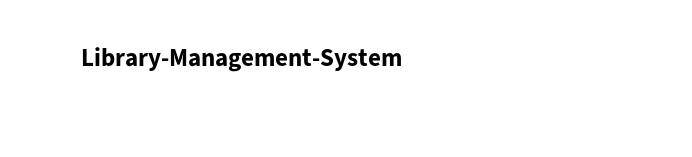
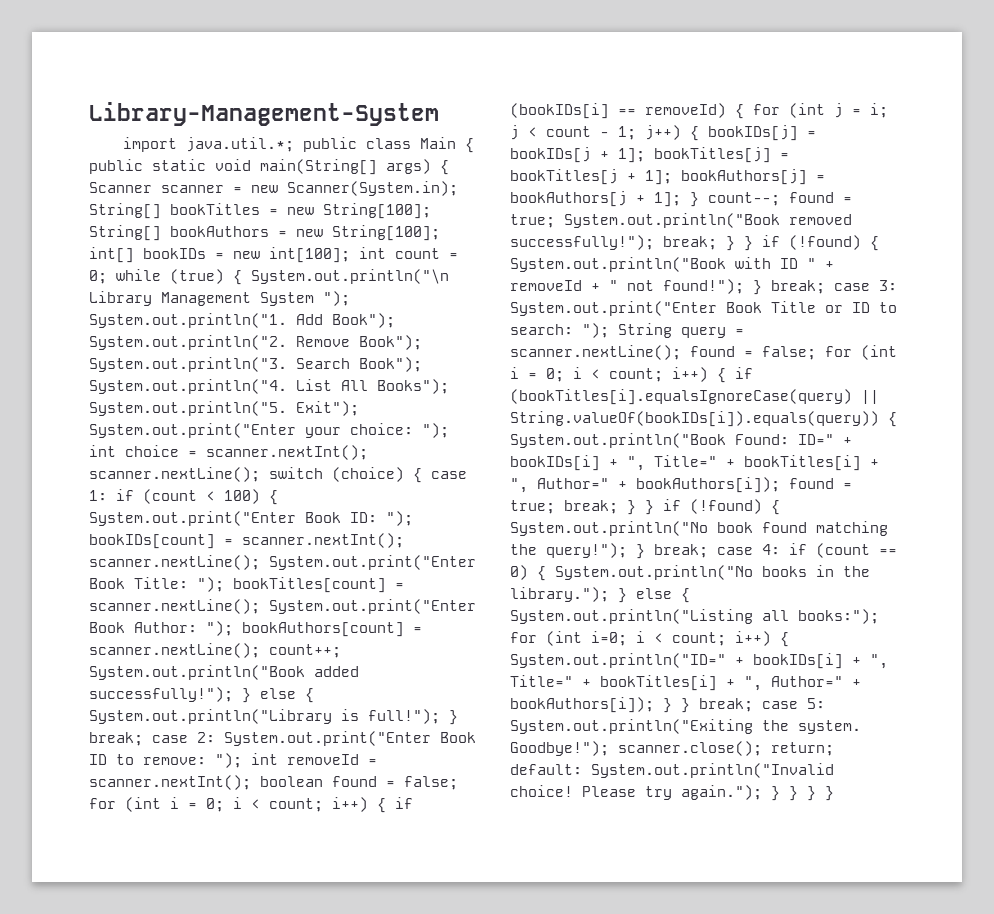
(402, 59) none -> [122,137,474,153] [89,159,449,175] [89,181,458,196] [89,203,431,219] [89,225,440,241] [89,247,458,263] [89,269,449,285] [89,291,350,306] [89,313,395,328] [89,335,422,350] [89,357,422,372] [89,379,449,394] [89,401,359,416] [89,423,449,438] [89,445,368,460] [89,467,467,483] [89,489,278,505] [89,511,413,526] [89,533,404,549] [89,555,476,570] [89,577,404,593] [89,599,476,614] [89,621,422,637] [89,643,341,658] [89,665,359,680] [89,687,314,703] [89,709,458,725] [89,731,476,746] [89,753,377,768] [89,775,458,790] [89,797,413,813] [510,103,888,119] [510,125,816,141] [510,147,789,163] [510,169,825,185] [510,191,852,207] [510,213,852,228] [510,235,879,251] [510,257,834,272] [510,279,897,295] [510,301,897,316] [510,323,744,338] [510,345,897,360] [510,367,753,383] [510,389,879,405] [510,411,897,427] [510,433,852,448] [510,455,879,471] [510,477,852,493] [510,499,780,515] [510,521,888,536] [510,543,897,559] [510,565,870,581] [510,587,690,603] [510,609,879,624] [510,631,789,647] [510,653,888,669] [510,675,861,691] [510,697,825,713] [510,719,861,734] [510,741,834,756] [510,763,834,778] [510,785,834,801] // import java.util.*; public class Main { public static void main(String[] args) { Scanner scanner = new Scanner(System.in); String[] bookTitles = new String[100]; String[] bookAuthors = new String[100]; int[] bookIDs = new int[100]; int count = 0; while (true) { System.out.println("\n Library Management System "); System.out.println("1. Add Book"); System.out.println("2. Remove Book"); System.out.println("3. Search Book"); System.out.println("4. List All Books"); System.out.println("5. Exit"); System.out.print("Enter your choice: "); int choice = scanner.nextInt(); scanner.nextLine(); switch (choice) { case 1: if (count < 100) { System.out.print("Enter Book ID: "); bookIDs[count] = scanner.nextInt(); scanner.nextLine(); System.out.print("Enter Book Title: "); bookTitles[count] = scanner.nextLine(); System.out.print("Enter Book Author: "); bookAuthors[count] = scanner.nextLine(); count++; System.out.println("Book added successfully!"); } else { System.out.println("Library is full!"); } break; case 2: System.out.print("Enter Book ID to remove: "); int removeId = scanner.nextInt(); boolean found = false; for (int i = 0; i < count; i++) { if (bookIDs[i] == removeId) { for (int j = i; j < count - 1; j++) { bookIDs[j] = bookIDs[j + 1]; bookTitles[j] = bookTitles[j + 1]; bookAuthors[j] = bookAuthors[j + 1]; } count--; found = true; System.out.println("Book removed successfully!"); break; } } if (!found) { System.out.println("Book with ID " + removeId + " not found!"); } break; case 3: System.out.print("Enter Book Title or ID to search: "); String query = scanner.nextLine(); found = false; for (int i = 0; i < count; i++) { if (bookTitles[i].equalsIgnoreCase(query) || String.valueOf(bookIDs[i]).equals(query)) { System.out.println("Book Found: ID=" + bookIDs[i] + ", Title=" + bookTitles[i] + ", Author=" + bookAuthors[i]); found = true; break; } } if (!found) { System.out.println("No book found matching the query!"); } break; case 4: if (count == 0) { System.out.println("No books in the library."); } else { System.out.println("Listing all books:"); for (int i=0; i < count; i++) { System.out.println("ID=" + bookIDs[i] + ", Title=" + bookTitles[i] + ", Author=" + bookAuthors[i]); } } break; case 5: System.out.println("Exiting the system. Goodbye!"); scanner.close(); return; default: System.out.println("Invalid choice! Please try again."); } } } }

